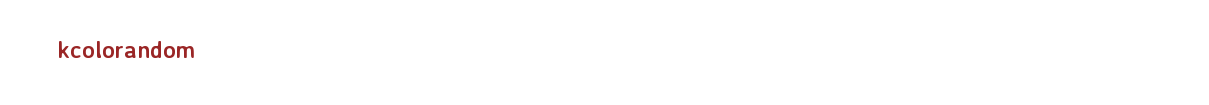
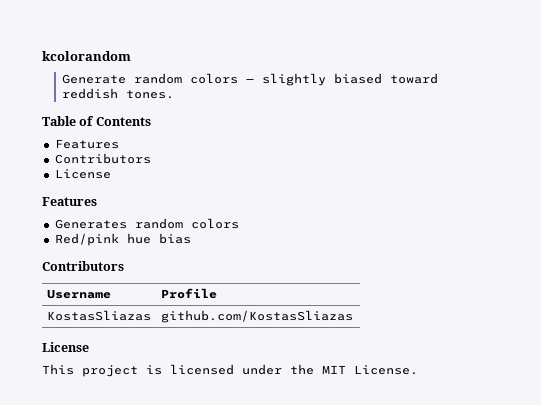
(195, 49) none -> [61,73,438,86] [61,88,174,99] [42,116,151,126] [54,139,119,149] [54,153,151,164] [54,169,111,179] [42,197,97,206] [54,218,239,229] [54,233,191,246] [42,261,124,271] [46,289,111,299] [160,288,217,299] [46,310,151,321] [160,310,353,323] [42,342,89,352] [42,364,418,377] // Generate random colors — slightly biased toward reddish tones. // Table of Contents // Features // Contributors // License // Features // Generates random colors // Red/pink hue bias // Contributors // Username | Profile // KostasSliazas | github.com/KostasSliazas // License // This project is licensed under the MIT License.

